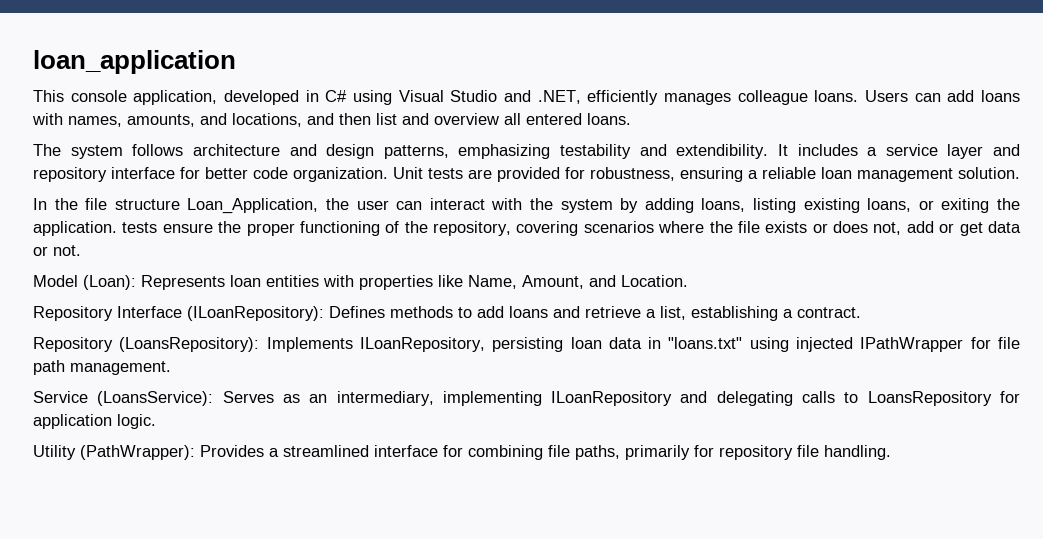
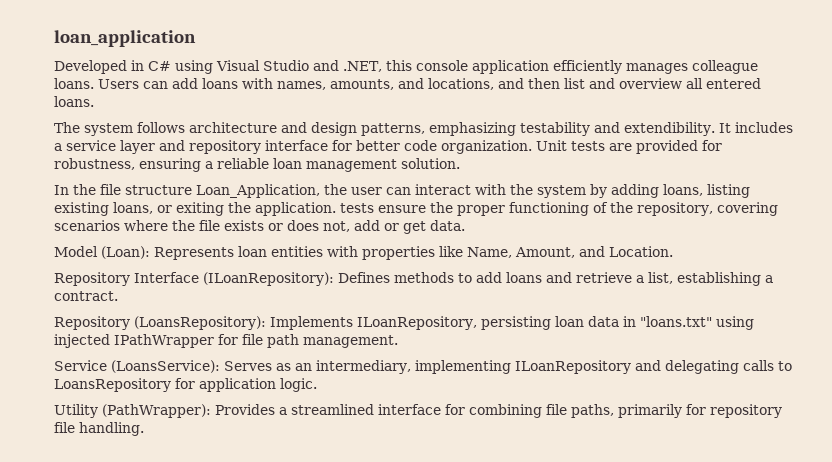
[33,90,299,105] This console application, developed -> [54,60,127,74] Developed
(581, 97) none -> [385,60,549,74] this console application
[988,221,1022,233] [33,245,81,256] data or not. -> [430,220,465,231] data.

